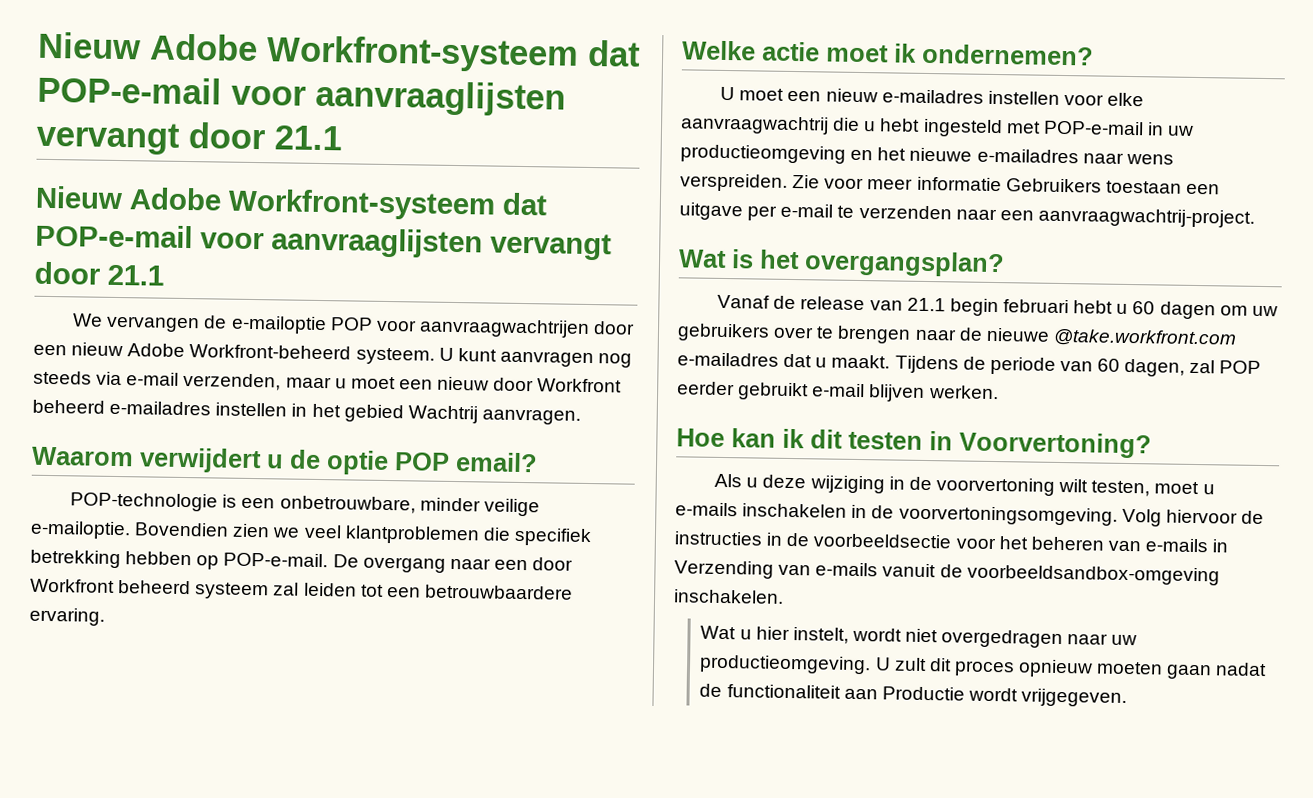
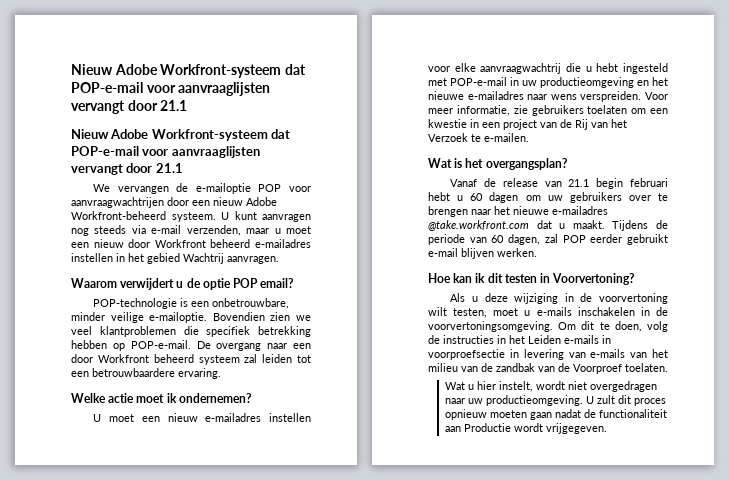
[792,174,1220,195] [679,202,1255,228] Zie voor meer informatie Gebruikers toestaan een uitgave per e-mail te verzenden naar een aanvraagwachtrij-project. -> [645,92,668,100] [428,105,668,116] [428,119,627,130] [428,133,529,142] Voor meer informatie, zie gebruikers toelaten om een kwestie in een project van de Rij van het Verzoek te e-mailen.
[958,327,1237,348] [677,352,779,367] de nieuwe @take.workfront.com e-mailadres -> [494,206,608,215] [428,220,529,231] het nieuwe e-mailadres @take.workfront.com
[1121,508,1264,527] [674,531,1229,553] [674,560,1220,586] [673,589,784,604] Volg hiervoor de instructies in de voorbeeldsectie voor het beheren van e-mails in Verzending van e-mails vanuit de voorbeeldsandbox-omgeving inschakelen. -> [558,321,668,332] [428,335,611,344] [428,349,668,360] [428,363,668,374] Om dit te doen, volg de instructies in het Leiden e-mails in voorproefsectie in levering van e-mails van het milieu van de zandbak van de Voorproef toelaten.

